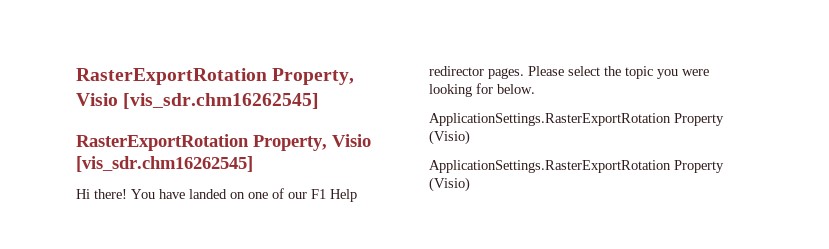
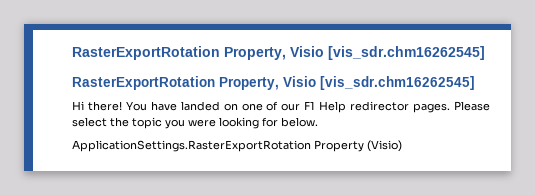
[429,160,724,173] [429,177,470,192] // ApplicationSettings.RasterExportRotation Property (Visio) -> (402, 146) none

